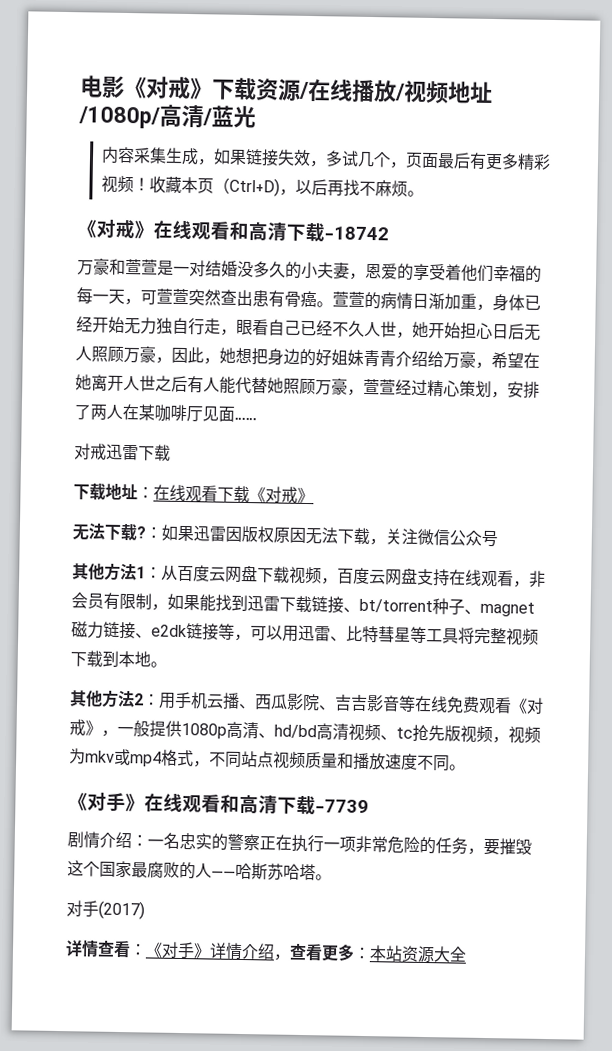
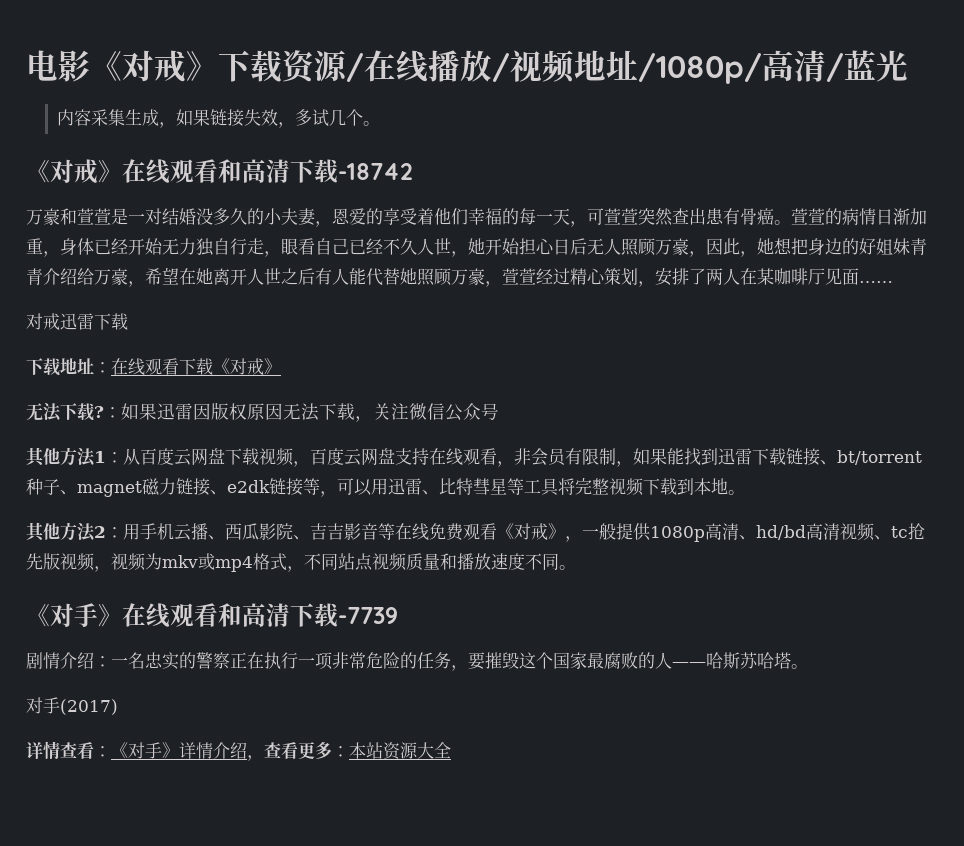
[388,152,551,171] [100,175,408,197] ，页面最后有更多精彩视频！收藏本页（Ctrl+D)，以后再找不麻烦 -> (364, 117) none

